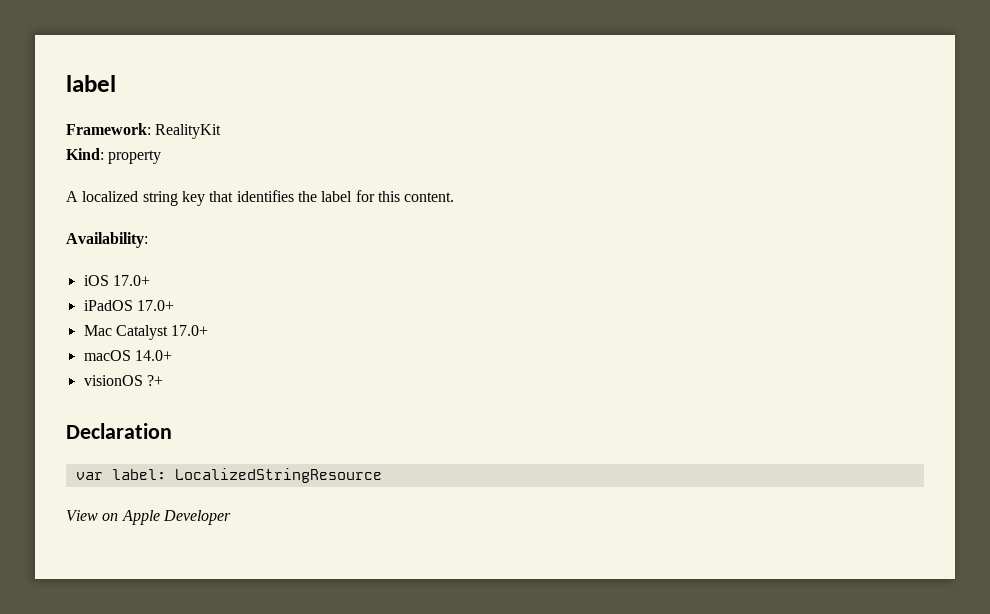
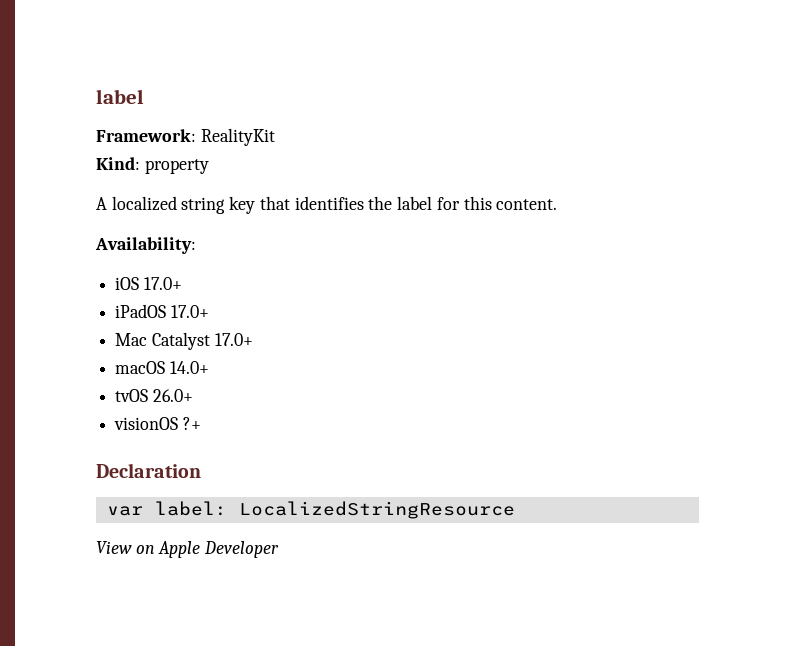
(172, 355) none -> [115,389,193,402] // tvOS 26.0+

